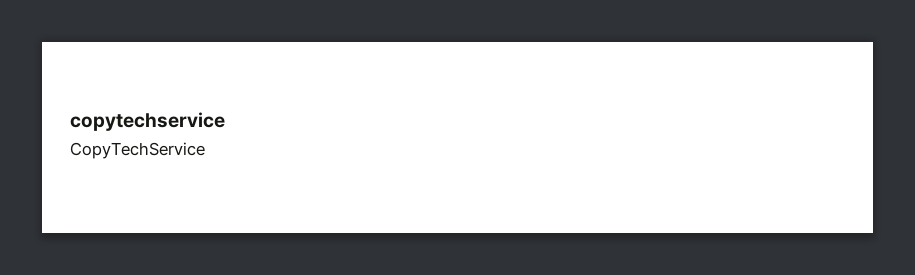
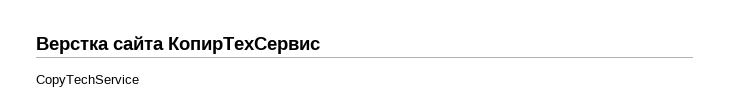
[70,112,225,131] copytechservice -> [36,36,320,54] Верстка сайта КопирТехСервис

